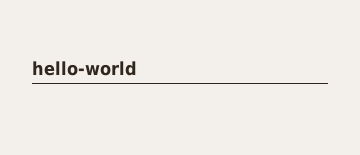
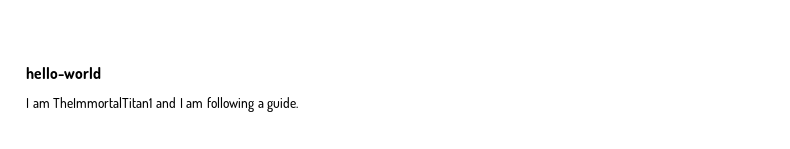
(137, 68) none -> [26,97,299,112] // I am TheImmortalTitan1 and I am following a guide.

